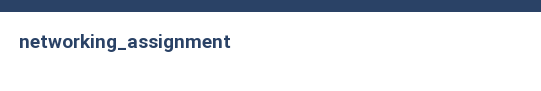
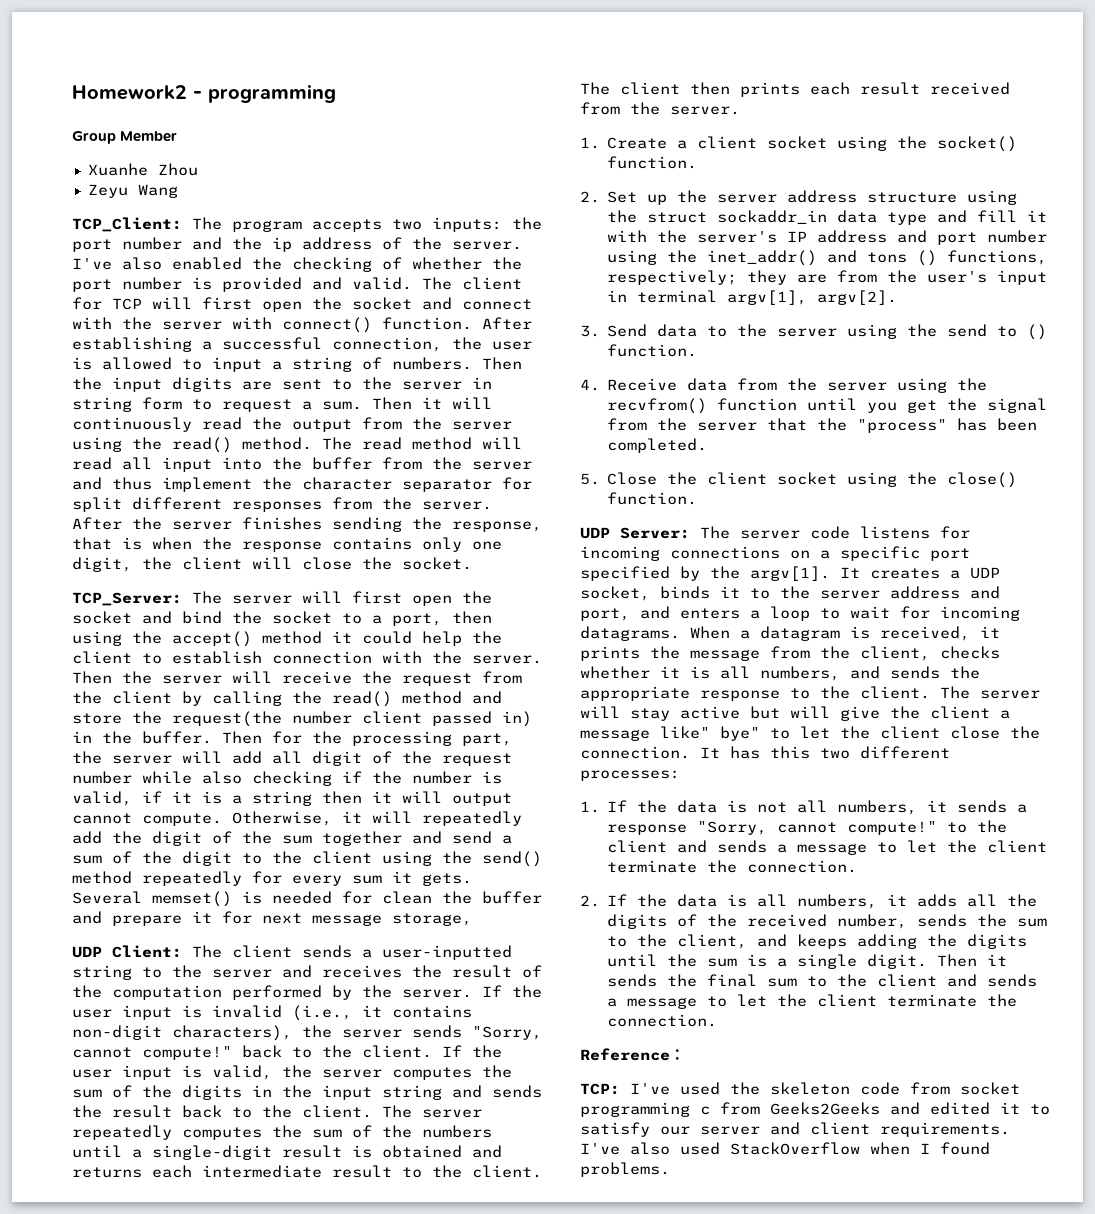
[19,34,231,52] networking_assignment -> [72,84,336,103] [72,131,178,144] [87,163,198,176] [87,184,178,198] [72,217,542,232] [72,237,522,252] [72,257,522,272] [72,277,522,292] [72,297,532,312] [72,317,532,333] [72,337,532,352] [72,357,522,372] [72,377,492,392] [72,397,492,412] [72,417,512,432] [72,437,522,453] [72,457,532,472] [72,477,532,492] [72,497,492,512] [72,517,542,532] [72,537,502,552] [72,557,472,572] [72,591,492,606] [72,611,492,626] [72,631,502,647] [72,651,542,664] [72,671,522,686] [72,691,502,707] [72,711,532,727] [72,731,512,746] [72,751,512,766] [72,771,502,786] [72,791,512,806] [72,811,522,826] [72,831,512,846] [72,851,542,867] [72,871,472,886] [72,891,542,907] [72,911,472,926] [72,945,512,960] [72,965,542,980] [72,985,542,1000] [72,1005,472,1021] [72,1025,542,1041] [72,1045,502,1060] [72,1065,512,1080] [72,1085,542,1100] [72,1105,482,1118] [72,1125,492,1140] [72,1145,502,1160] [72,1165,542,1178] [580,82,1010,97] [580,102,740,115] [580,136,1018,152] [607,156,698,169] [580,190,1018,205] [607,210,1048,225] [607,230,1048,245] [607,250,1048,266] [607,270,1048,285] [607,290,898,305] [580,324,1048,340] [607,344,698,357] [580,378,988,393] [607,398,1048,414] [607,418,1038,433] [607,438,708,453] [580,472,1018,488] [607,492,698,505] [580,526,970,539] [580,546,970,561] [580,566,1000,581] [580,586,1000,601] [580,606,1020,621] [580,626,1000,641] [580,646,1000,661] [580,666,980,681] [580,686,1040,701] [580,706,1010,721] [580,726,1040,741] [580,746,950,759] [580,770,680,781] [580,800,1028,815] [607,820,1008,835] [607,840,1048,855] [607,860,858,873] [580,894,1038,909] [607,914,1048,929] [607,934,1028,949] [607,954,1008,969] [607,974,1038,987] [607,994,1018,1009] [607,1014,718,1027] [580,1048,685,1061] [580,1082,1020,1095] [580,1102,1050,1117] [580,1122,1010,1137] [580,1142,990,1155] [580,1162,670,1177] Homework2 - programming // Group Member // Xuanhe Zhou // Zeyu Wang // TCP_Client: The program accepts two inputs: the port number and the ip address of the server. I've also enabled the checking of whether the port number is provided and valid. The client for TCP will first open the socket and connect with the server with connect() function. After establishing a successful connection, the user is allowed to input a string of numbers. Then the input digits are sent to the server in string form to request a sum. Then it will continuously read the output from the server using the read() method. The read method will read all input into the buffer from the server and thus implement the character separator for split different responses from the server. After the server finishes sending the response, that is when the response contains only one digit, the client will close the socket. // TCP_Server: The server will first open the socket and bind the socket to a port, then using the accept() method it could help the client to establish connection with the server. Then the server will receive the request from the client by calling the read() method and store the request(the number client passed in) in the buffer. Then for the processing part, the server will add all digit of the request number while also checking if the number is valid, if it is a string then it will output cannot compute. Otherwise, it will repeatedly add the digit of the sum together and send a sum of the digit to the client using the send() method repeatedly for every sum it gets. Several memset() is needed for clean the buffer and prepare it for next message storage, // UDP Client: The client sends a user-inputted string to the server and receives the result of the computation performed by the server. If the user input is invalid (i.e., it contains non-digit characters), the server sends "Sorry, cannot compute!" back to the client. If the user input is valid, the server computes the sum of the digits in the input string and sends the result back to the client. The server repeatedly computes the sum of the numbers until a single-digit result is obtained and returns each intermediate result to the client. The client then prints each result received from the server. // 1. Create a client socket using the socket() function. // 2. Set up the server address structure using the struct sockaddr_in data type and fill it with the server's IP address and port number using the inet_addr() and tons () functions, respectively; they are from the user's input in terminal argv[1], argv[2]. // 3. Send data to the server using the send to () function. // 4. Receive data from the server using the recvfrom() function until you get the signal from the server that the "process" has been completed. // 5. Close the client socket using the close() function. // UDP Server: The server code listens for incoming connections on a specific port specified by the argv[1]. It creates a UDP socket, binds it to the server address and port, and enters a loop to wait for incoming datagrams. When a datagram is received, it prints the message from the client, checks whether it is all numbers, and sends the appropriate response to the client. The server will stay active but will give the client a message like" bye" to let the client close the connection. It has this two different processes: // 1. If the data is not all numbers, it sends a response "Sorry, cannot compute!" to the client and sends a message to let the client terminate the connection. // 2. If the data is all numbers, it adds all the digits of the received number, sends the sum to the client, and keeps adding the digits until the sum is a single digit. Then it sends the final sum to the client and sends a message to let the client terminate the connection. // Reference： // TCP: I've used the skeleton code from socket programming c from Geeks2Geeks and edited it to satisfy our server and client requirements. I've also used StackOverflow when I found problems.

